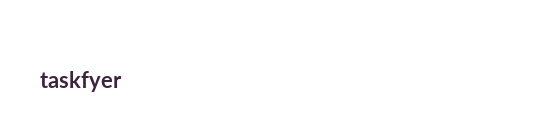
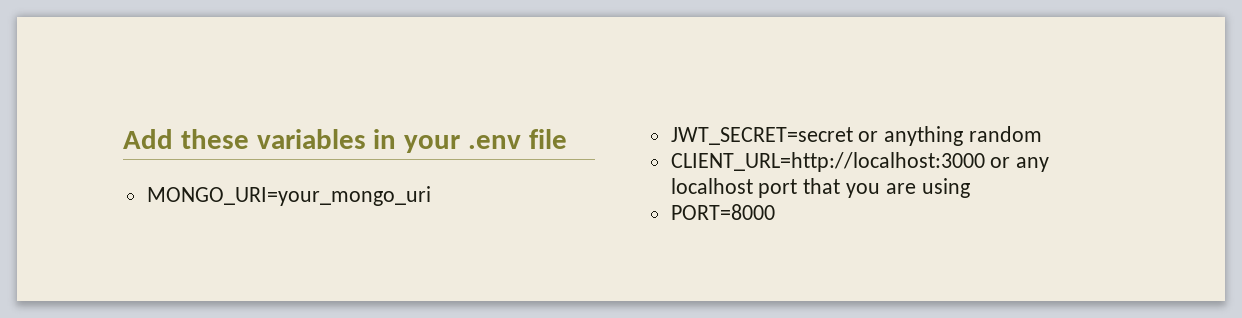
[40,71,122,92] taskfyer -> [123,129,567,153] [146,186,431,206] [670,126,1043,146] [670,152,1050,172] [670,178,970,198] [670,204,775,220] Add these variables in your .env file // MONGO_URI=your_mongo_uri // JWT_SECRET=secret or anything random // CLIENT_URL=http://localhost:3000 or any localhost port that you are using // PORT=8000

